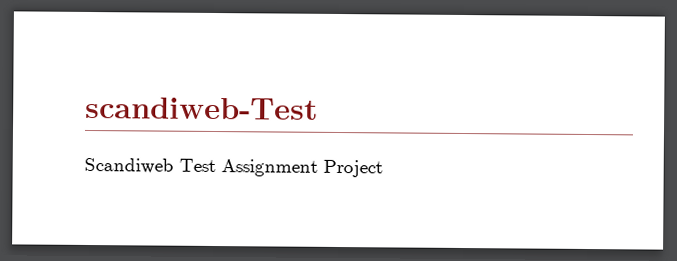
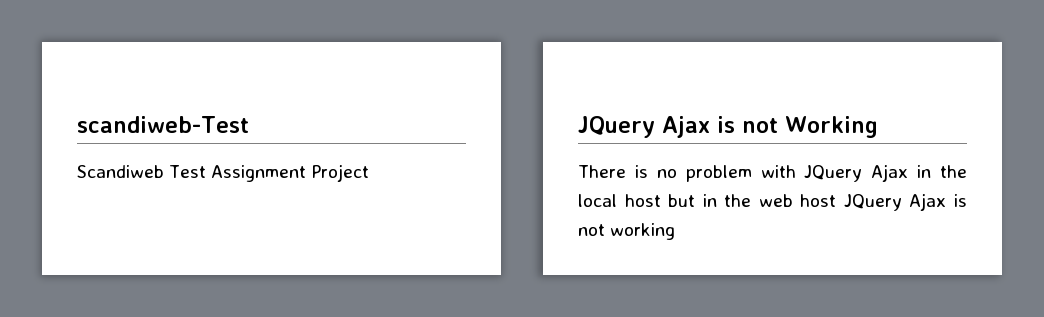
(383, 168) none -> [578,116,878,138] [578,164,967,182] [578,193,967,211] [578,223,676,240] // JQuery Ajax is not Working // There is no problem with JQuery Ajax in the local host but in the web host JQuery Ajax is not working

